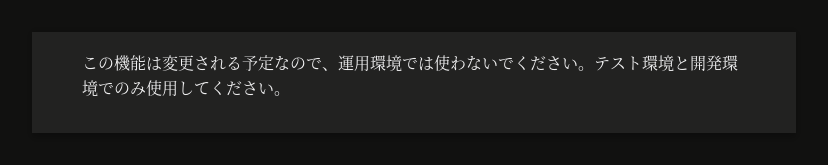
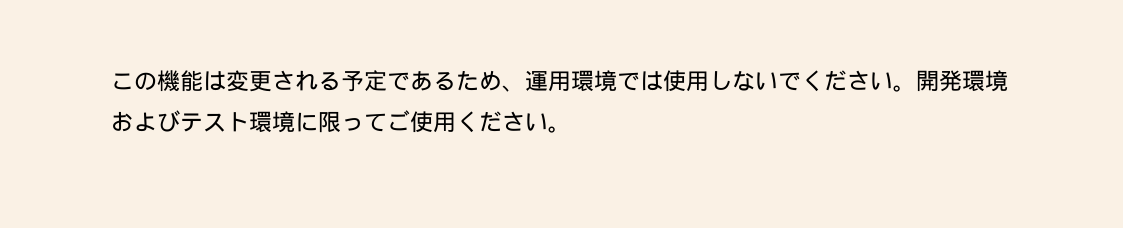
[274,55,322,70] なので -> [387,70,502,91] であるため
[450,56,466,71] わ -> [686,71,732,92] 用し
[594,55,738,72] [82,80,210,97] テスト環境と開発環境でのみ使用して -> [916,70,1008,92] [111,110,456,133] 開発環境およびテスト環境に限ってご使用

